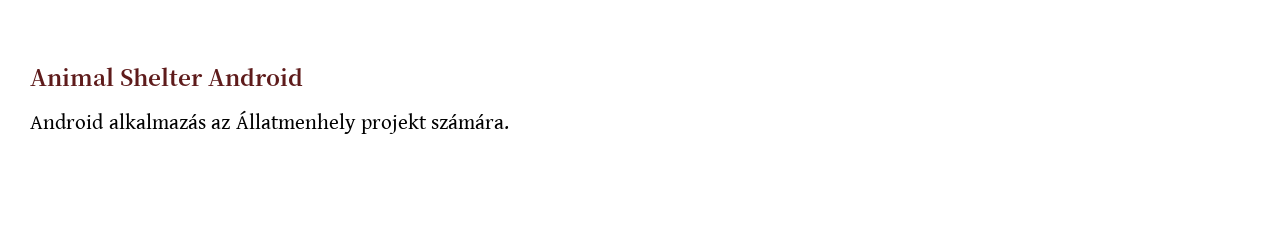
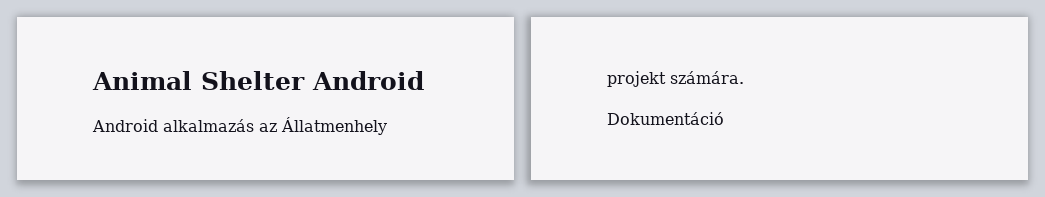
(510, 121) none -> [607,112,724,125] // Dokumentáció

